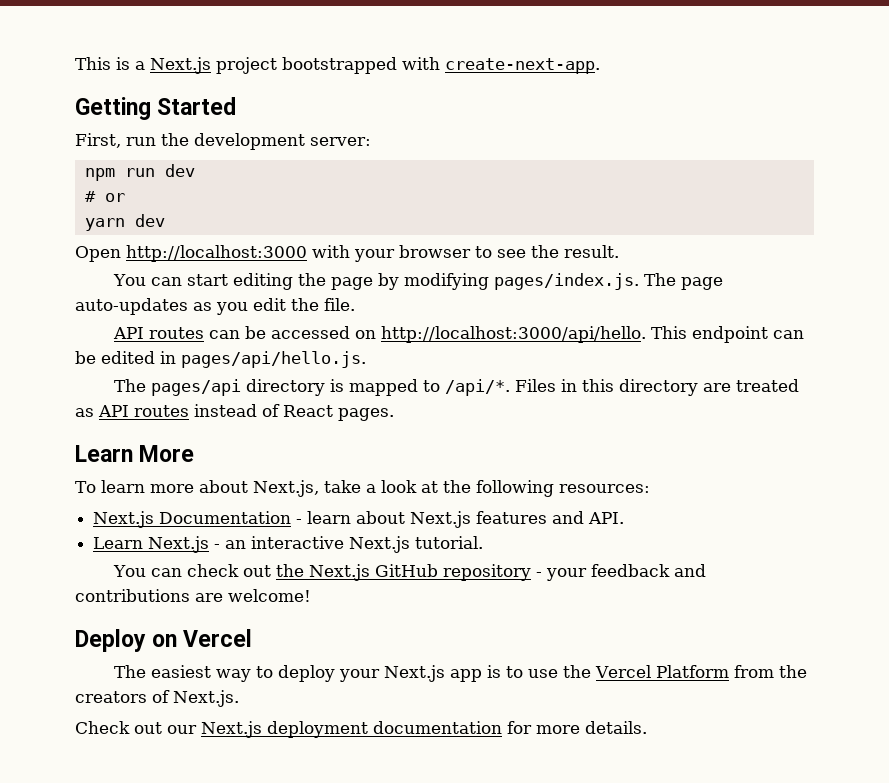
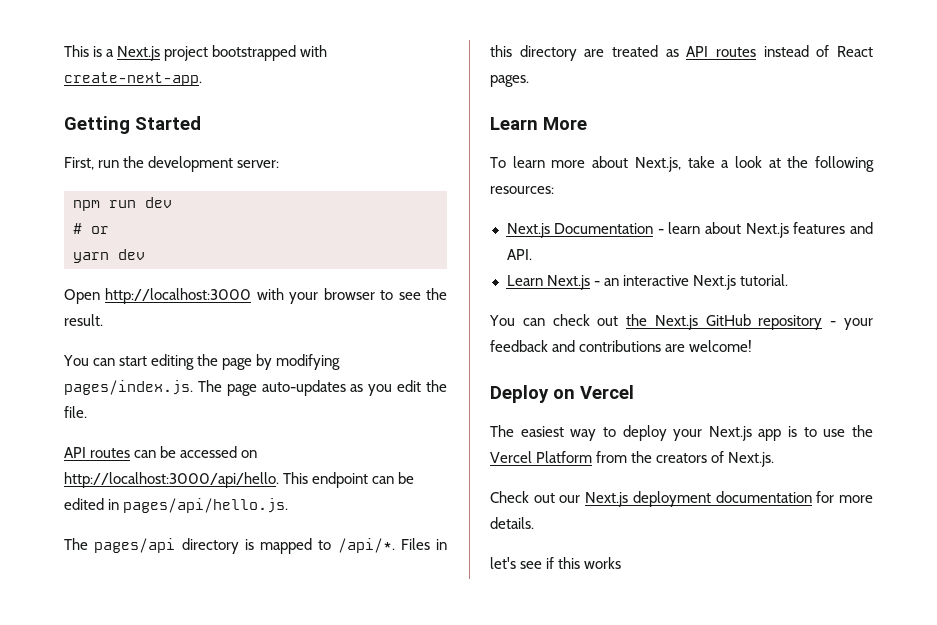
(647, 727) none -> [490,557,622,569] // let's see if this works

